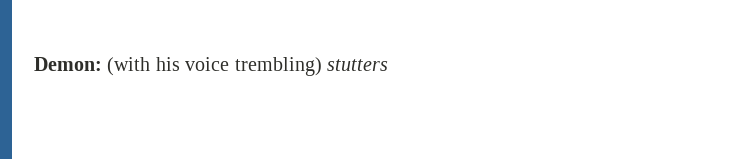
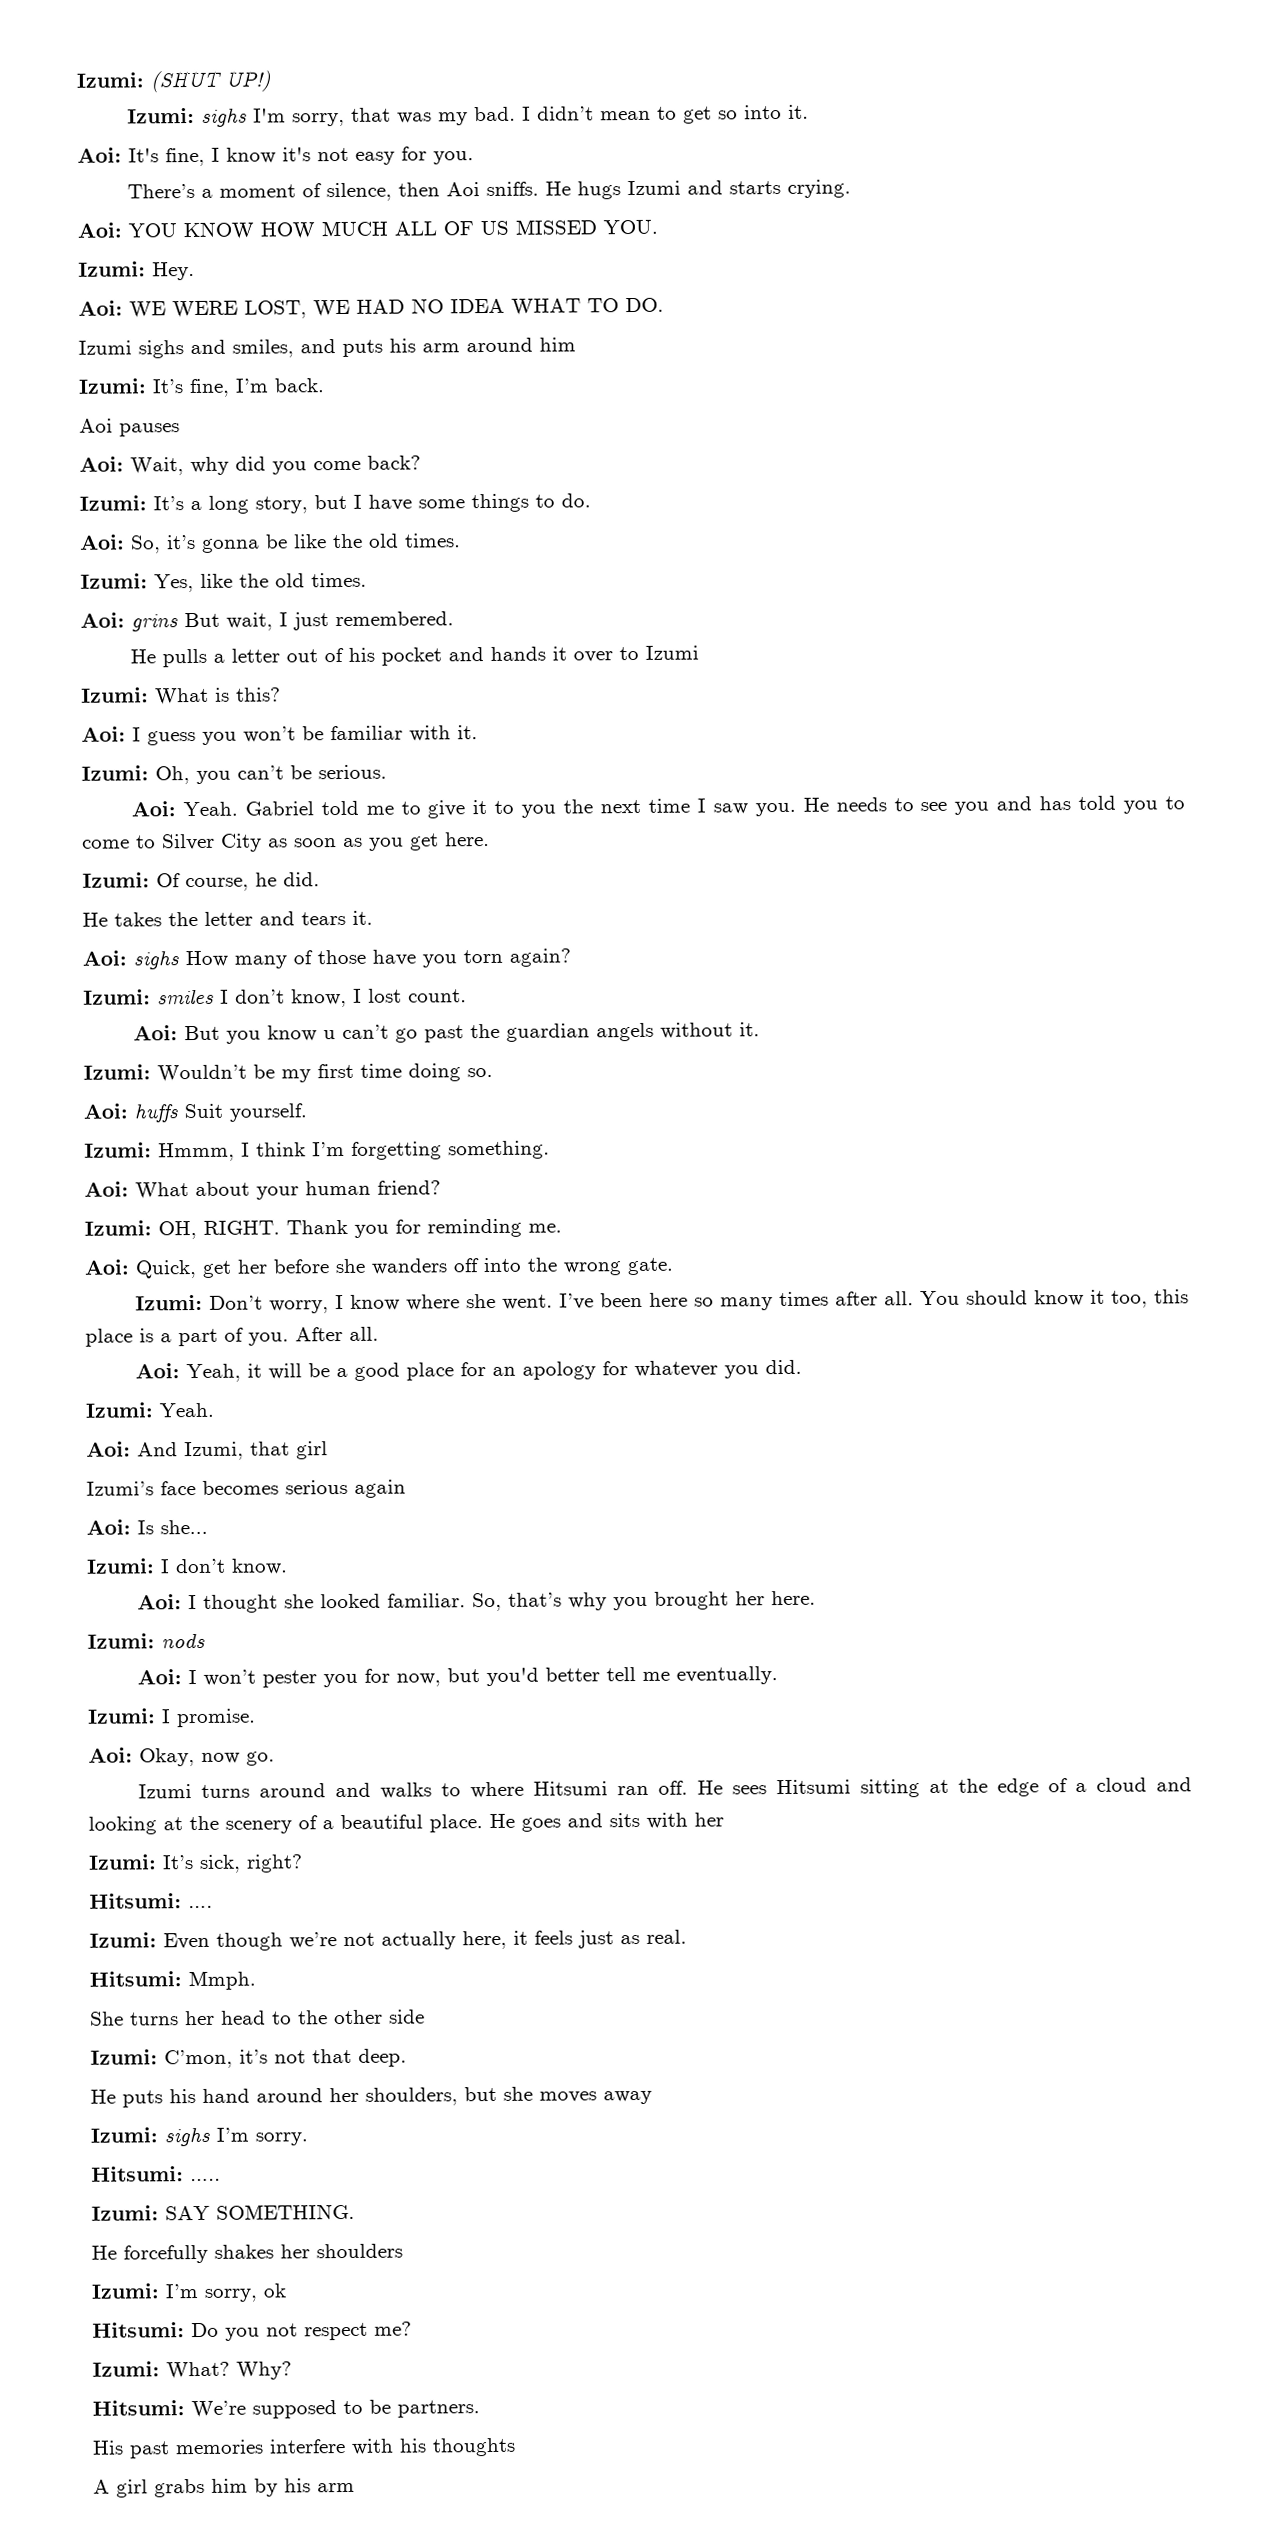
[34,57,388,76] Demon: (with his voice trembling) stutters -> [76,70,271,93] [126,104,809,127] [77,146,474,167] [126,179,851,202] [77,219,658,240] [78,261,195,281] [78,297,664,319] [78,337,576,359] [78,378,325,398] [79,418,180,437] [79,455,421,476] [79,493,591,514] [79,533,461,554] [80,572,367,593] [80,611,454,632] [129,645,699,668] [81,687,281,705] [81,725,478,746] [81,764,387,785] [130,795,1185,819] [82,831,490,852] [82,872,320,892] [82,910,373,927] [82,948,571,970] [83,988,467,1008] [132,1022,760,1044] [83,1063,493,1083] [83,1103,307,1123] [84,1140,550,1162] [84,1180,441,1200] [84,1218,562,1240] [84,1257,674,1279] [134,1289,1190,1314] [85,1326,379,1347] [134,1359,802,1383] [85,1402,214,1418] [86,1441,328,1461] [86,1479,406,1498] [86,1519,208,1535] [86,1558,288,1575] [136,1590,816,1613] [87,1632,205,1649] [136,1666,778,1688] [87,1708,256,1728] [88,1747,275,1767] [137,1777,1193,1799] [88,1812,724,1835] [88,1854,303,1873] [89,1893,213,1909] [89,1929,687,1951] [89,1970,256,1991] [90,2009,425,2026] [90,2048,407,2069] [90,2086,652,2108] [90,2126,308,2147] [91,2166,221,2182] [91,2203,355,2221] [91,2243,403,2264] [91,2283,286,2302] [92,2321,412,2341] [92,2361,292,2380] [92,2399,480,2419] [92,2437,516,2459] [93,2478,355,2498] Izumi: (SHUT UP!) // Izumi: sighs I'm sorry, that was my bad. I didn’t mean to get so into it. // Aoi: It's fine, I know it's not easy for you. // There’s a moment of silence, then Aoi sniffs. He hugs Izumi and starts crying. // Aoi: YOU KNOW HOW MUCH ALL OF US MISSED YOU. // Izumi: Hey. // Aoi: WE WERE LOST, WE HAD NO IDEA WHAT TO DO. // Izumi sighs and smiles, and puts his arm around him // Izumi: It’s fine, I’m back. // Aoi pauses // Aoi: Wait, why did you come back? // Izumi: It’s a long story, but I have some things to do. // Aoi: So, it’s gonna be like the old times. // Izumi: Yes, like the old times. // Aoi: grins But wait, I just remembered. // He pulls a letter out of his pocket and hands it over to Izumi // Izumi: What is this? // Aoi: I guess you won’t be familiar with it. // Izumi: Oh, you can’t be serious. // Aoi: Yeah. Gabriel told me to give it to you the next time I saw you. He needs to see you and has told you to come to Silver City as soon as you get here. // Izumi: Of course, he did. // He takes the letter and tears it. // Aoi: sighs How many of those have you torn again? // Izumi: smiles I don’t know, I lost count. // Aoi: But you know u can’t go past the guardian angels without it. // Izumi: Wouldn’t be my first time doing so. // Aoi: huffs Suit yourself. // Izumi: Hmmm, I think I’m forgetting something. // Aoi: What about your human friend? // Izumi: OH, RIGHT. Thank you for reminding me. // Aoi: Quick, get her before she wanders off into the wrong gate. // Izumi: Don’t worry, I know where she went. I’ve been here so many times after all. You should know it too, this place is a part of you. After all. // Aoi: Yeah, it will be a good place for an apology for whatever you did. // Izumi: Yeah. // Aoi: And Izumi, that girl // Izumi’s face becomes serious again // Aoi: Is she... // Izumi: I don’t know. // Aoi: I thought she looked familiar. So, that’s why you brought her here. // Izumi: nods // Aoi: I won’t pester you for now, but you'd better tell me eventually. // Izumi: I promise. // Aoi: Okay, now go. // Izumi turns around and walks to where Hitsumi ran off. He sees Hitsumi sitting at the edge of a cloud and looking at the scenery of a beautiful place. He goes and sits with her // Izumi: It’s sick, right? // Hitsumi: …. // Izumi: Even though we’re not actually here, it feels just as real. // Hitsumi: Mmph. // She turns her head to the other side // Izumi: C’mon, it’s not that deep. // He puts his hand around her shoulders, but she moves away // Izumi: sighs I’m sorry. // Hitsumi: ….. // Izumi: SAY SOMETHING. // He forcefully shakes her shoulders // Izumi: I’m sorry, ok // Hitsumi: Do you not respect me? // Izumi: What? Why? // Hitsumi: We’re supposed to be partners. // His past memories interfere with his thoughts // A girl grabs him by his arm

